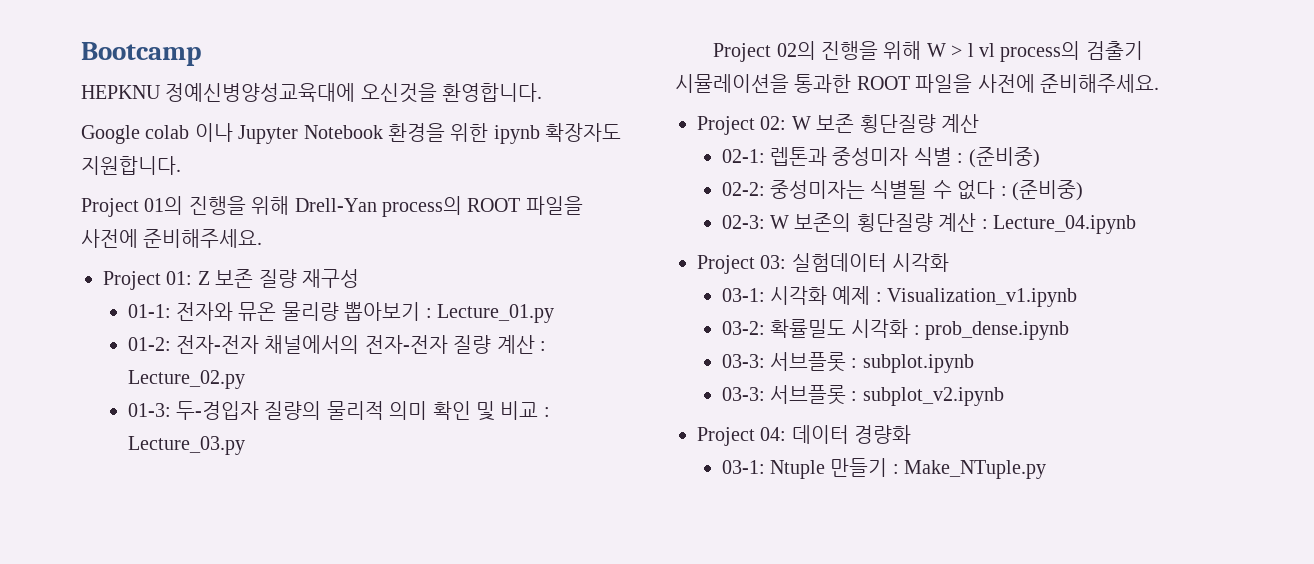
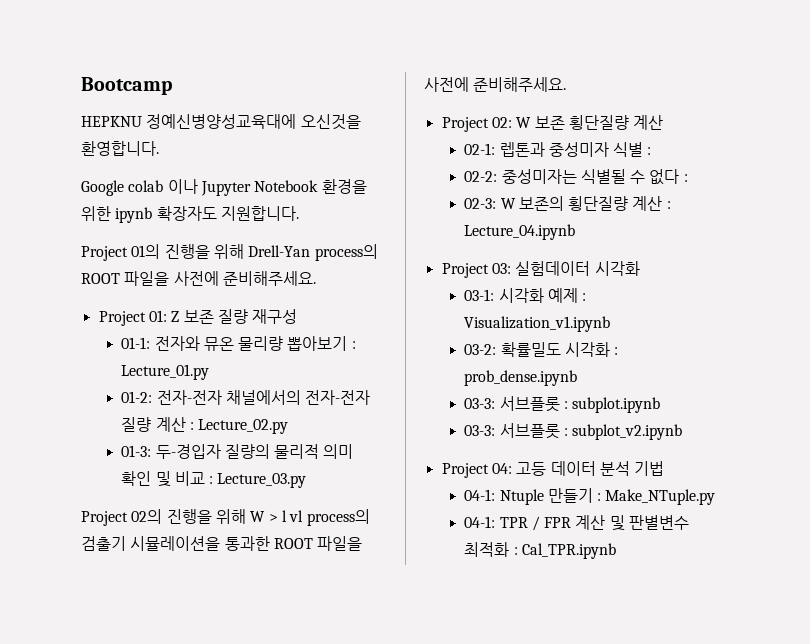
[968,147,1040,168] (준비중) -> (652, 151) none
[1012,180,1084,201] (준비중) -> (688, 178) none
[791,425,912,444] [721,460,765,474] 데이터 경량화 // 03-1: -> [516,461,665,476] [464,489,496,501] 고등 데이터 분석 기법 // 04-1:
(1047, 469) none -> [464,515,690,531] [464,542,616,559] // 04-1: TPR / FPR 계산 및 판별변수 최적화 : Cal_TPR.ipynb

